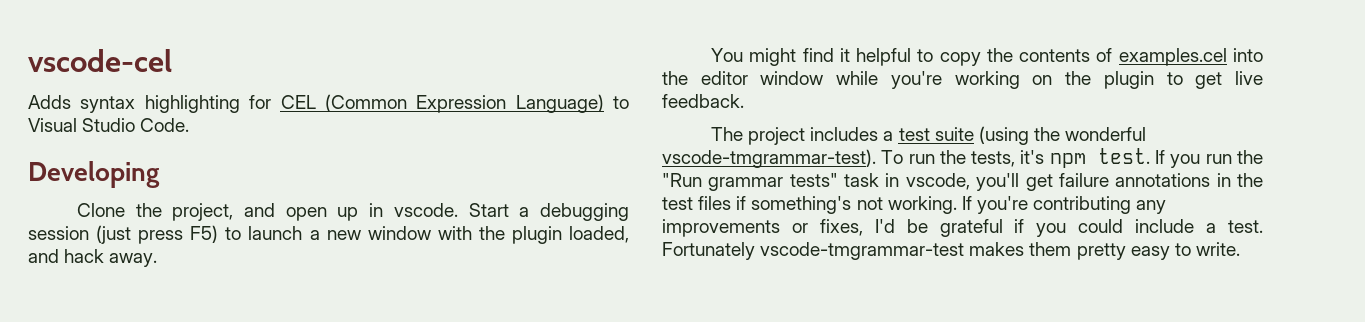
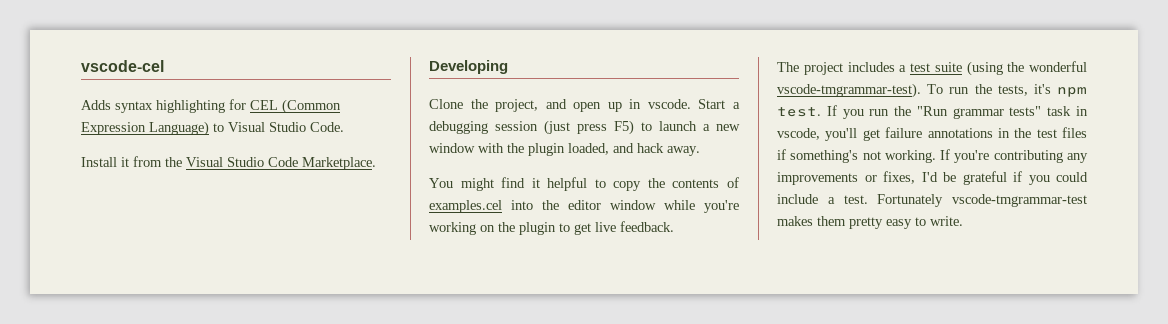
(190, 125) none -> [81,156,376,170] // Install it from the Visual Studio Code Marketplace.

